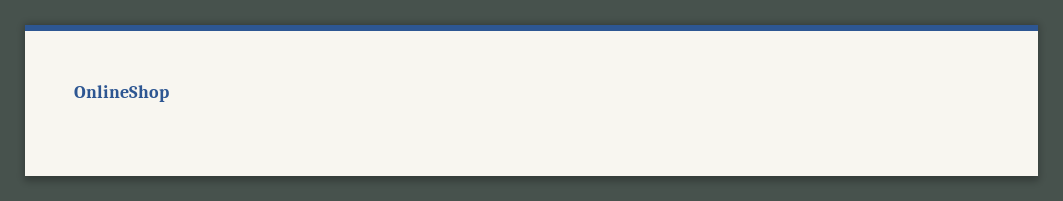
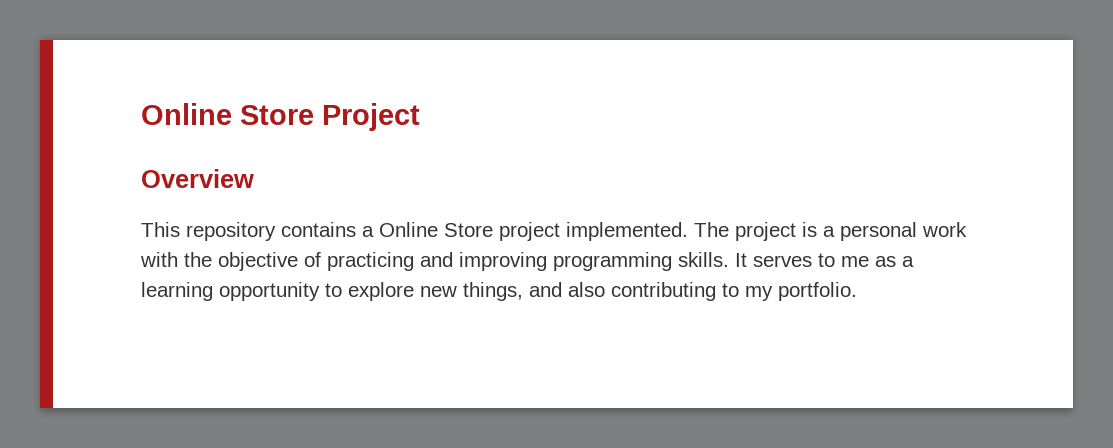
[74,85,169,102] OnlineShop -> [141,103,420,131] [141,169,254,188] [141,222,967,241] [140,252,914,271] [141,282,857,301] Online Store Project // Overview // This repository contains a Online Store project implemented. The project is a personal work with the objective of practicing and improving programming skills. It serves to me as a learning opportunity to explore new things, and also contributing to my portfolio.

